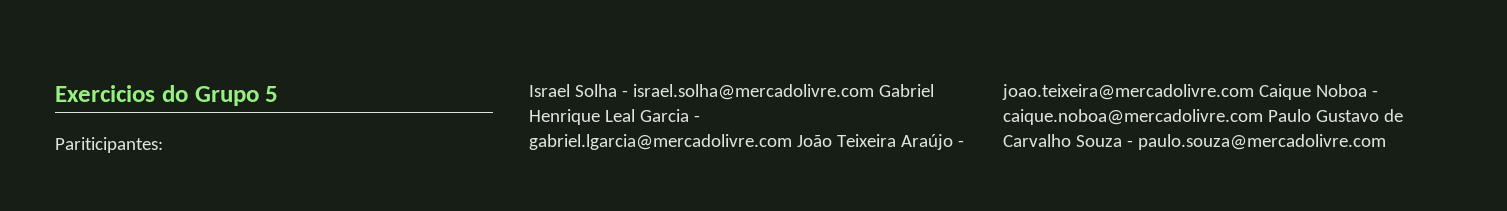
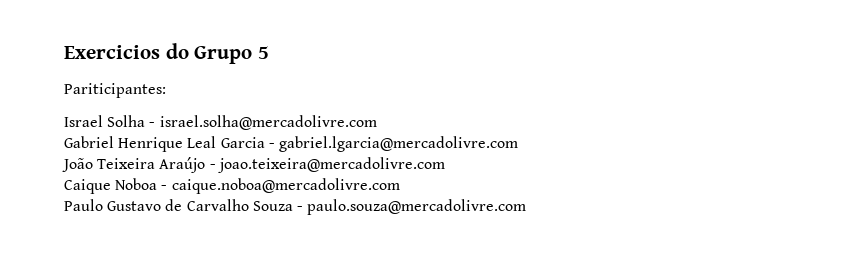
(874, 92) none -> (377, 122) //
(792, 142) none -> (518, 144) //
(1254, 92) none -> (445, 165) //
(1263, 117) none -> (400, 186) //

